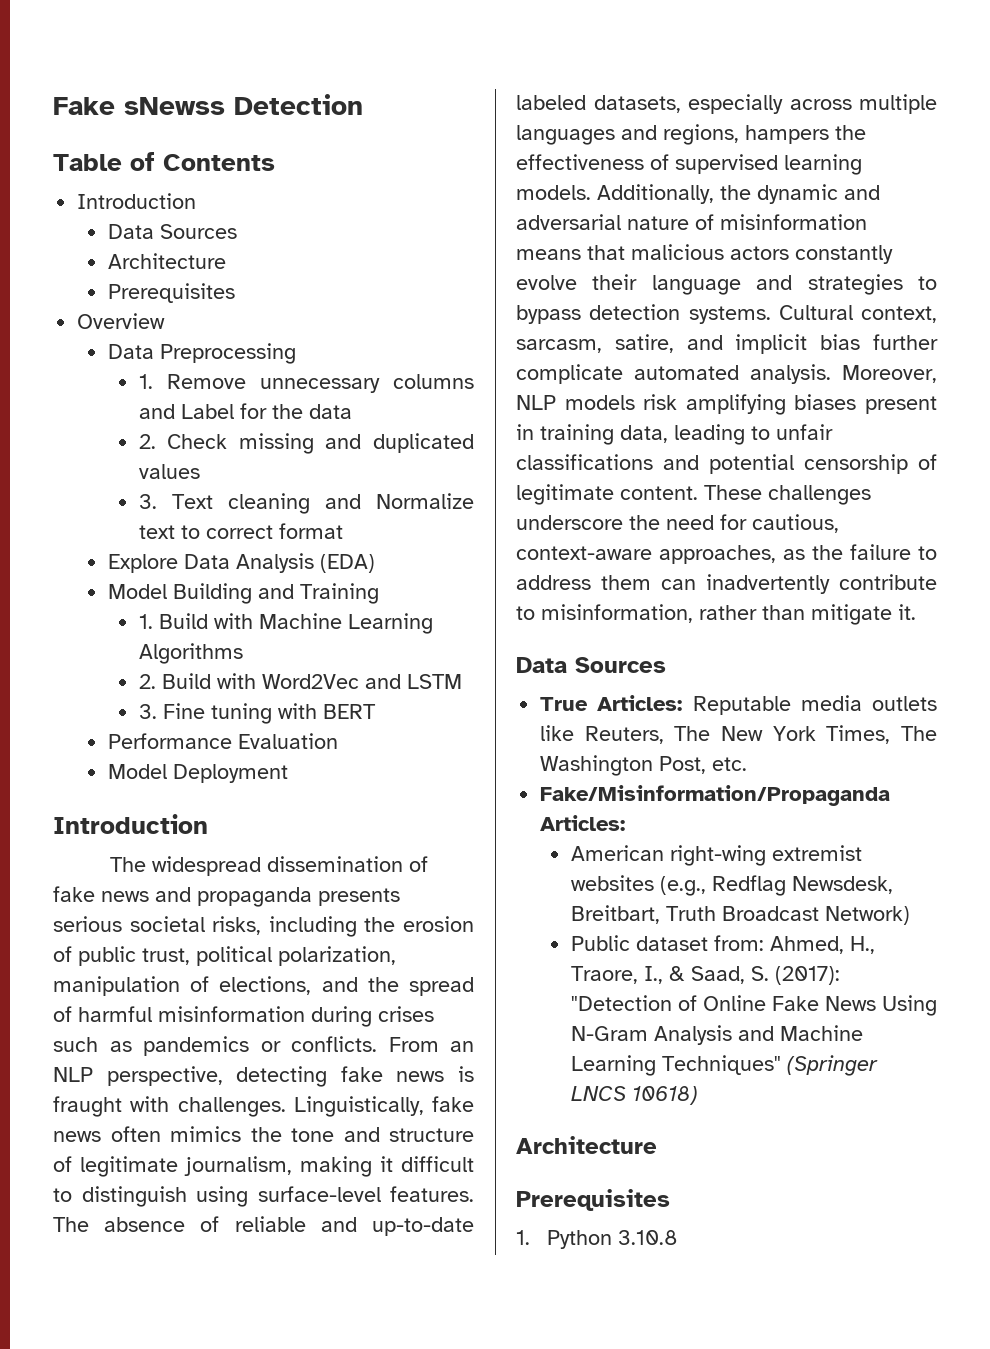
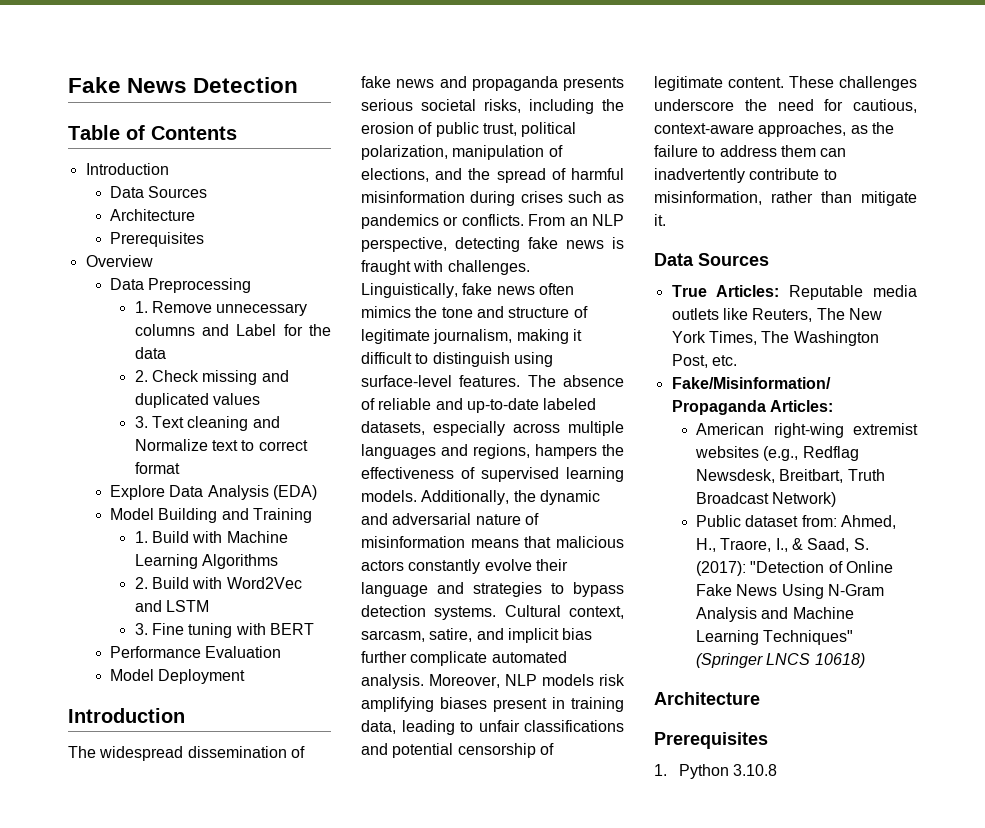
[53,97,225,115] Fake sNewss -> [68,77,188,93] Fake News

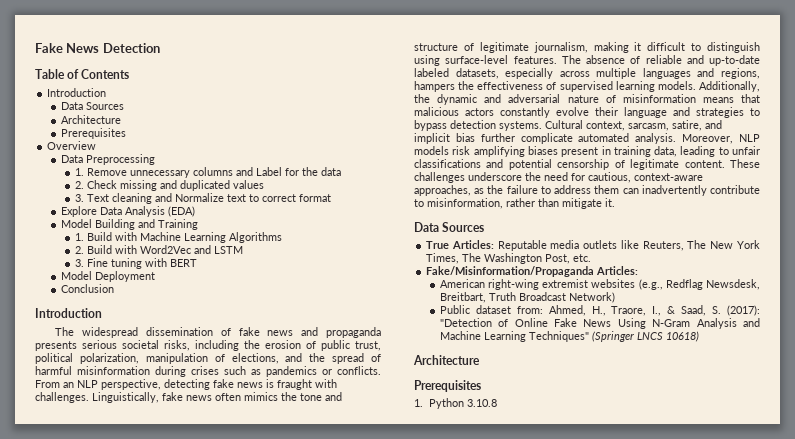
[110,646,282,658] // Performance Evaluation -> (197, 263) none
(246, 676) none -> [60,284,114,293] // Conclusion

